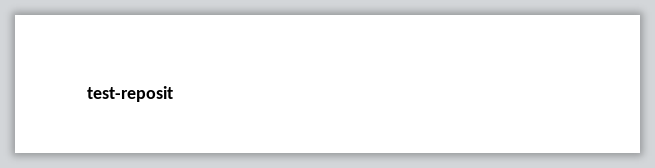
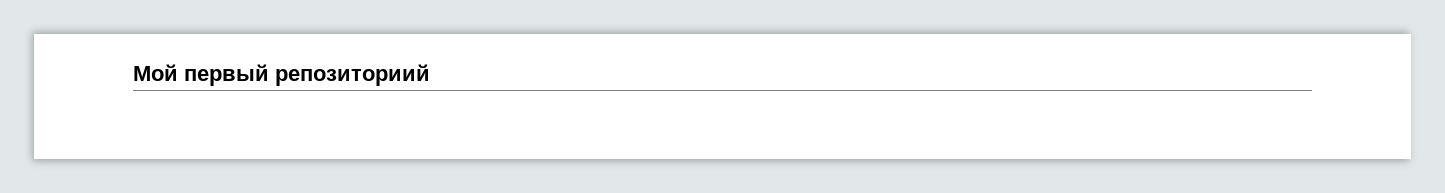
[87,86,173,102] test-reposit -> [133,64,430,86] Мой первый репозиториий

